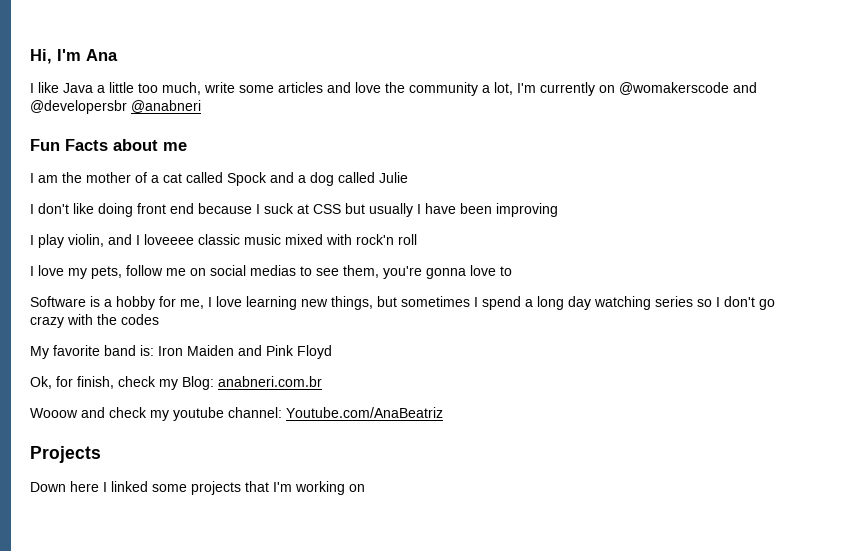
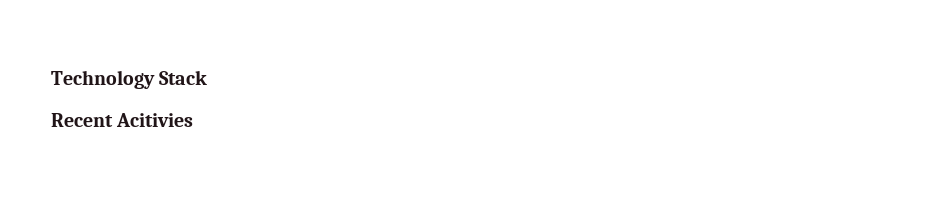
[30,49,118,64] [30,82,757,96] [30,100,201,114] [30,139,187,151] [30,172,408,186] [30,203,558,217] [30,234,417,248] [30,265,512,279] [30,296,775,310] [30,314,159,328] [30,345,332,359] [30,376,322,390] [30,407,443,421] [30,446,101,463] [30,481,365,495] Hi, I'm Ana // I like Java a little too much, write some articles and love the community a lot, I'm currently on @womakerscode and @developersbr @anabneri // Fun Facts about me // I am the mother of a cat called Spock and a dog called Julie // I don't like doing front end because I suck at CSS but usually I have been improving // I play violin, and I loveeee classic music mixed with rock'n roll // I love my pets, follow me on social medias to see them, you're gonna love to // Software is a hobby for me, I love learning new things, but sometimes I spend a long day watching series so I don't go crazy with the codes // My favorite band is: Iron Maiden and Pink Floyd // Ok, for finish, check my Blog: anabneri.com.br // Wooow and check my youtube channel: Youtube.com/AnaBeatriz // Projects // Down here I linked some projects that I'm working on -> [51,70,208,89] [51,113,194,127] Technology Stack // Recent Acitivies

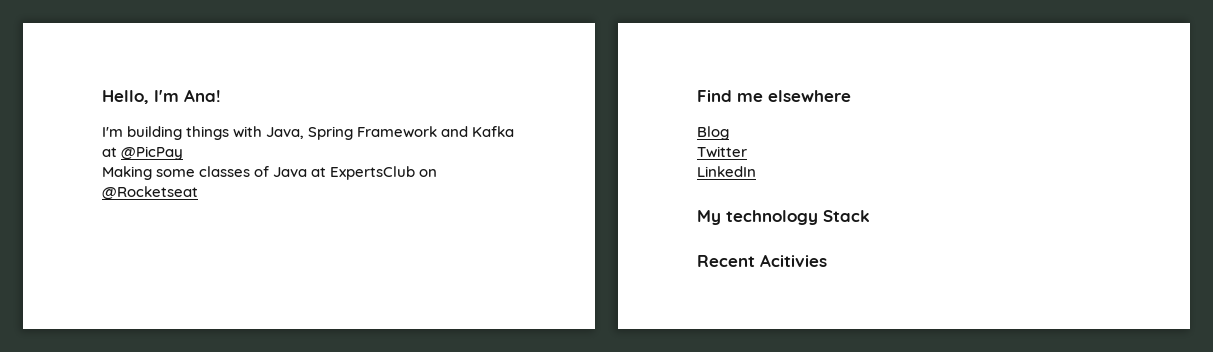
[51,70,155,89] Technology -> [102,89,221,104] [102,126,515,140] [102,146,184,160] [102,166,438,180] [102,186,198,200] [697,90,851,102] [697,126,729,140] [697,146,747,158] [697,166,756,177] [697,210,818,225] Hello, I'm Ana! // I'm building things with Java, Spring Framework and Kafka at @PicPay // Making some classes of Java at ExpertsClub on @Rocketseat // Find me elsewhere // Blog // Twitter // LinkedIn // My technology

